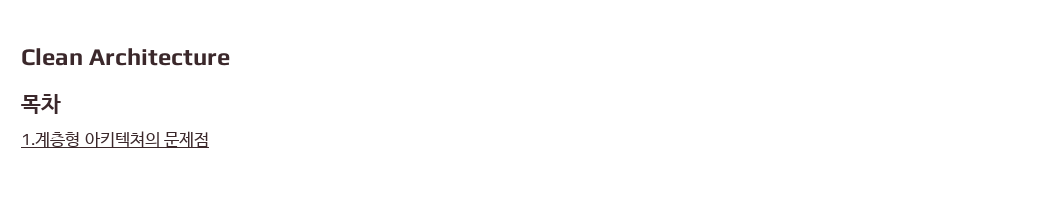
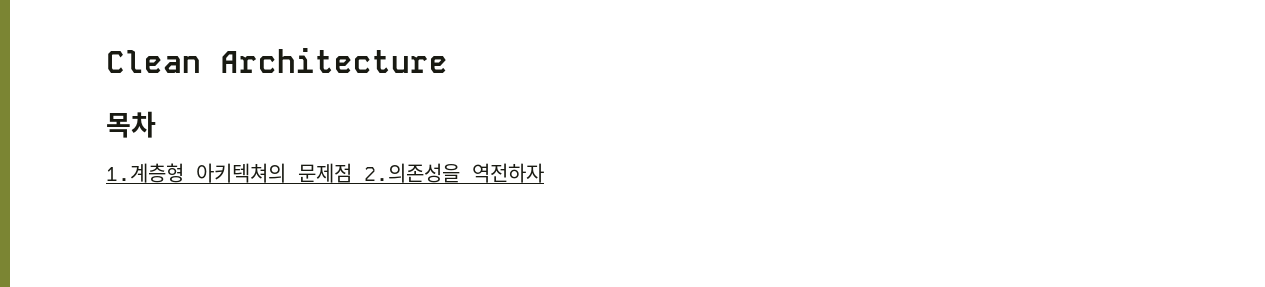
(210, 139) none -> [364,163,544,183] 2.의존성을 역전하자

